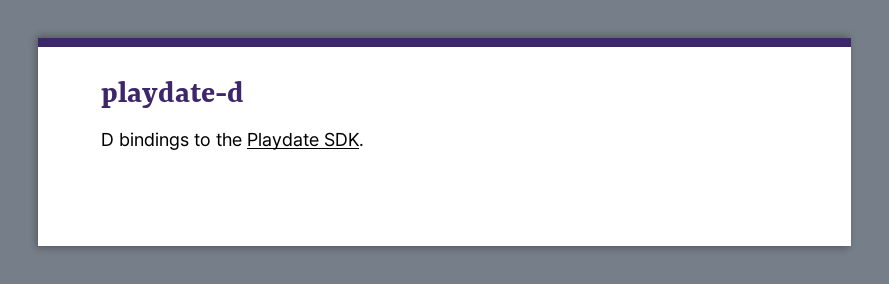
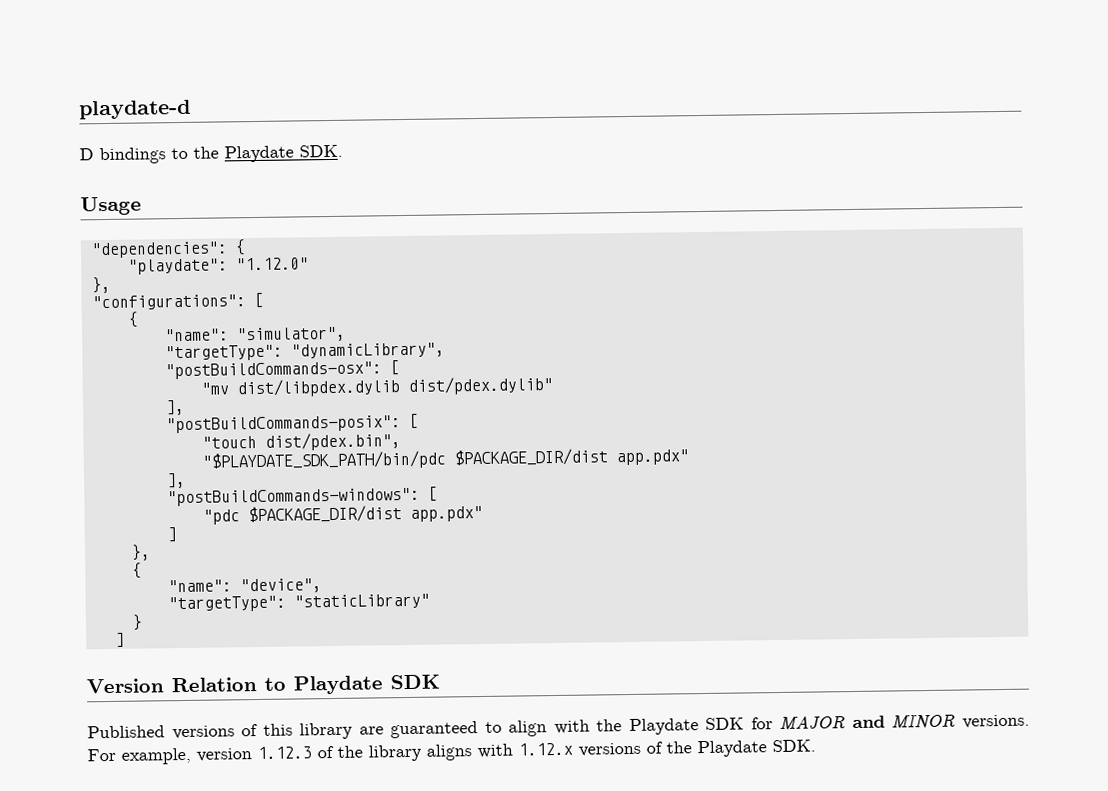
(364, 139) none -> [80,196,142,216] [90,239,246,259] [127,257,309,275] [91,276,111,294] [91,292,264,311] [127,311,139,328] [164,326,346,343] [164,342,445,362] [164,360,400,380] [200,376,553,398] [165,399,185,416] [165,413,419,434] [201,432,401,451] [201,448,689,471] [166,472,186,489] [166,486,438,507] [202,505,483,525] [166,527,177,543] [130,544,151,561] [131,562,142,579] [167,578,322,594] [167,593,430,613] [131,614,143,631] [114,632,125,648] [86,674,440,695] [87,713,1030,740] [87,739,816,765] // Usage // "dependencies": { // "playdate": "1.12.0" // }, // "configurations": [ // { // "name": "simulator", // "targetType": "dynamicLibrary", // "postBuildCommands-osx": [ // "mv dist/libpdex.dylib dist/pdex.dylib" // ], // "postBuildCommands-posix": [ // "touch dist/pdex.bin", // "$PLAYDATE_SDK_PATH/bin/pdc $PACKAGE_DIR/dist app.pdx" // ], // "postBuildCommands-windows": [ // "pdc $PACKAGE_DIR/dist app.pdx" // ] // }, // { // "name": "device", // "targetType": "staticLibrary" // } // ] // Version Relation to Playdate SDK // Published versions of this library are guaranteed to align with the Playdate SDK for MAJOR and MINOR versions. For example, version 1.12.3 of the library aligns with 1.12.x versions of the Playdate SDK.

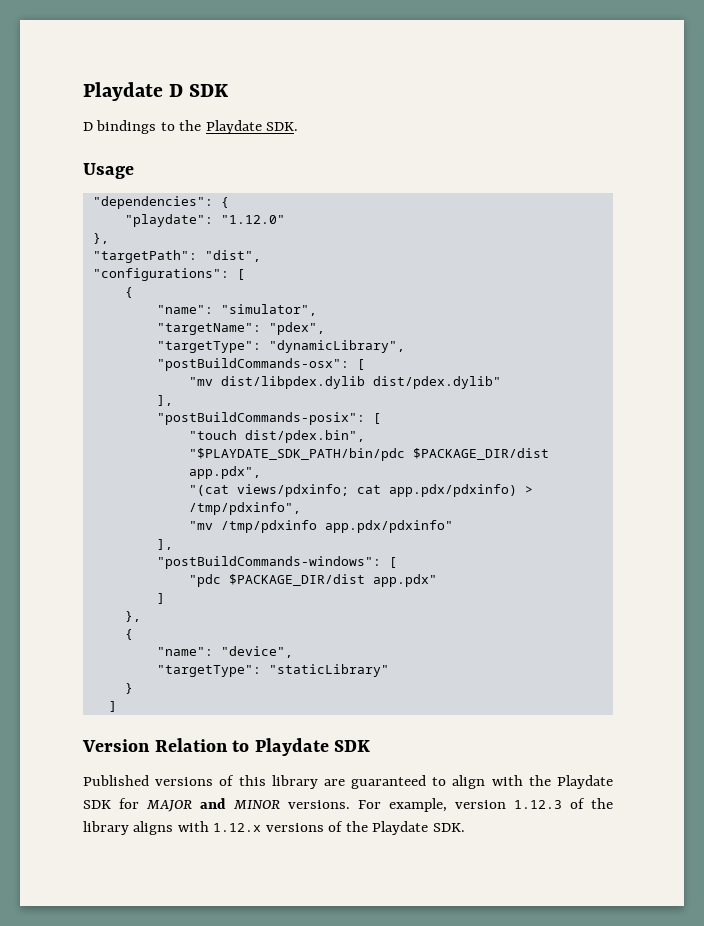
[79,99,191,120] playdate-d -> [83,82,229,101] Playdate D SDK
(111, 285) none -> [92,250,261,263] // "targetPath": "dist",
(346, 334) none -> [156,322,325,335] // "targetName": "pdex",
[615,449,689,466] app.pdx" -> [188,466,261,479] [188,484,533,497] [188,502,301,515] [188,520,453,533] app.pdx", // "(cat views/pdxinfo; cat app.pdx/pdxinfo) > /tmp/pdxinfo", // "mv /tmp/pdxinfo app.pdx/pdxinfo"

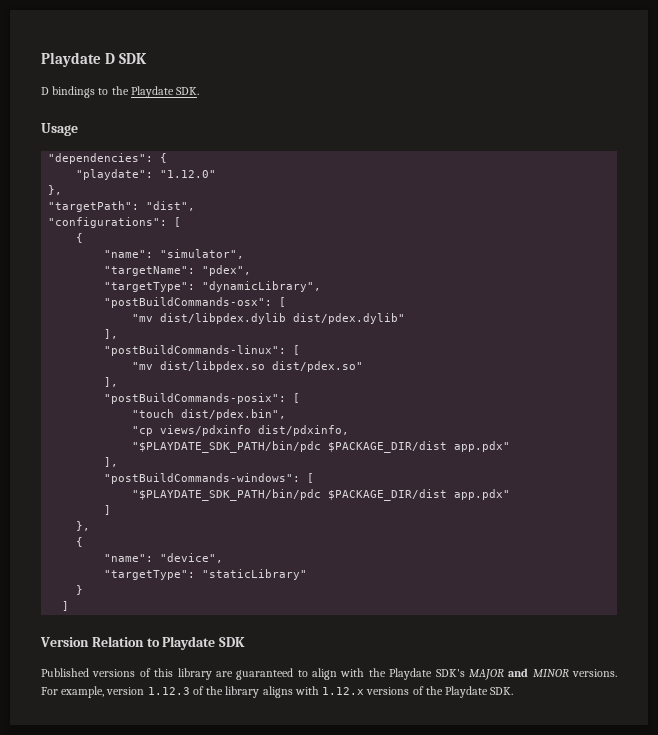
(173, 400) none -> [104,345,301,356] [132,361,364,372] [104,377,119,387] // "postBuildCommands-linux": [ // "mv dist/libpdex.so dist/pdex.so" // ],
[188,448,549,461] [188,466,261,479] [188,484,533,497] [188,502,301,515] [188,520,453,533] // "$PLAYDATE_SDK_PATH/bin/pdc $PACKAGE_DIR/dist app.pdx", // "(cat views/pdxinfo; cat app.pdx/pdxinfo) > /tmp/pdxinfo", // "mv /tmp/pdxinfo app.pdx/pdxinfo" -> [132,425,350,436] [132,441,511,453] // "cp views/pdxinfo dist/pdxinfo, // "$PLAYDATE_SDK_PATH/bin/pdc $PACKAGE_DIR/dist app.pdx"
[188,574,221,587] "pdc -> [132,489,322,501] "$PLAYDATE_SDK_PATH/bin/pdc
[83,798,139,809] SDK for -> [435,669,465,677] SDK's

